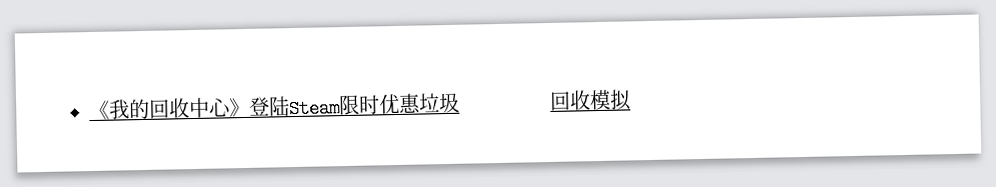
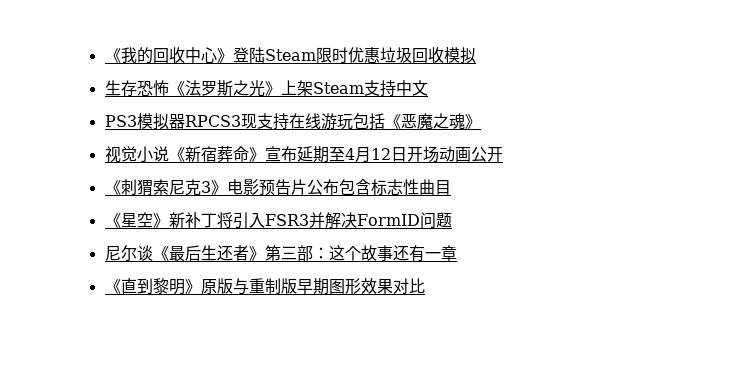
(632, 100) none -> [104,80,428,97] [104,113,481,130] [104,146,503,163] [104,179,451,196] [104,212,452,229] [104,245,457,262] [104,278,425,295] // 生存恐怖《法罗斯之光》上架Steam支持中文 // PS3模拟器RPCS3现支持在线游玩包括《恶魔之魂》 // 视觉小说《新宿葬命》宣布延期至4月12日开场动画公开 // 《刺猬索尼克3》电影预告片公布包含标志性曲目 // 《星空》新补丁将引入FSR3并解决FormID问题 // 尼尔谈《最后生还者》第三部：这个故事还有一章 // 《直到黎明》原版与重制版早期图形效果对比

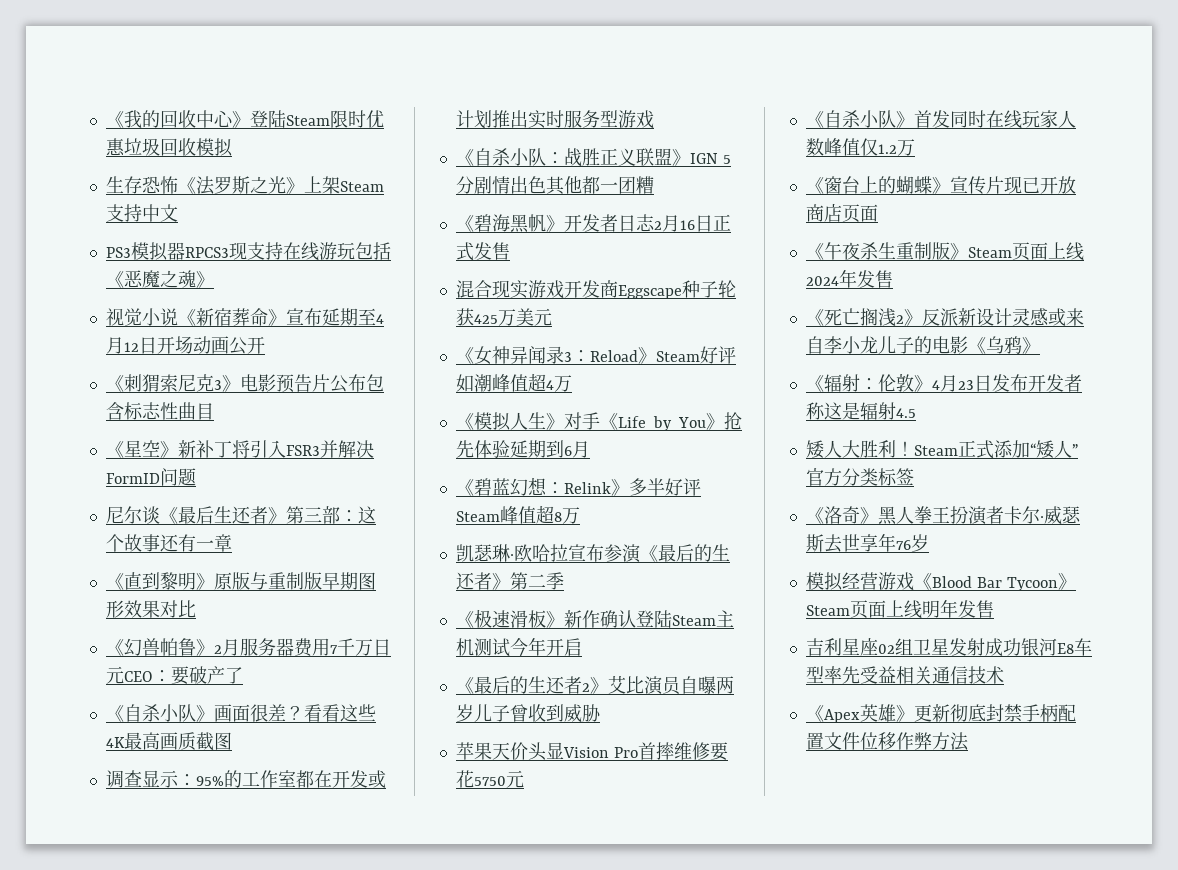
(425, 286) none -> [105,638,391,657] [105,666,243,685] [105,704,376,722] [105,732,232,751] [105,770,386,788] [455,110,654,129] [455,148,731,167] [455,176,654,195] [455,214,731,233] [455,242,510,261] [455,280,736,299] [455,308,552,326] [455,346,736,365] [455,373,572,392] [455,412,742,431] [455,440,590,458] [455,477,701,496] [455,505,580,524] [455,544,730,563] [455,572,564,590] [455,609,734,628] [455,637,582,657] [455,676,734,695] [455,704,601,723] [455,742,728,761] [455,770,524,788] [805,110,1076,129] [805,138,915,156] [805,176,1076,195] [805,203,878,223] [805,242,1084,261] [805,269,893,288] [805,308,1084,327] [805,336,1040,354] [805,374,1082,392] [805,402,916,420] [805,440,1078,459] [805,468,914,486] [805,506,1081,525] [805,533,929,553] [805,572,1076,591] [805,599,994,619] [805,638,1092,656] [805,666,1004,684] [805,704,1076,723] [805,732,969,751] // 《幻兽帕鲁》2月服务器费用7千万日元CEO：要破产了 // 《自杀小队》画面很差？看看这些4K最高画质截图 // 调查显示：95%的工作室都在开发或计划推出实时服务型游戏 // 《自杀小队：战胜正义联盟》IGN 5分剧情出色其他都一团糟 // 《碧海黑帆》开发者日志2月16日正式发售 // 混合现实游戏开发商Eggscape种子轮获425万美元 // 《女神异闻录3：Reload》Steam好评如潮峰值超4万 // 《模拟人生》对手《Life by You》抢先体验延期到6月 // 《碧蓝幻想：Relink》多半好评Steam峰值超8万 // 凯瑟琳·欧哈拉宣布参演《最后的生还者》第二季 // 《极速滑板》新作确认登陆Steam主机测试今年开启 // 《最后的生还者2》艾比演员自曝两岁儿子曾收到威胁 // 苹果天价头显Vision Pro首摔维修要花5750元 // 《自杀小队》首发同时在线玩家人数峰值仅1.2万 // 《窗台上的蝴蝶》宣传片现已开放商店页面 // 《午夜杀生重制版》Steam页面上线2024年发售 // 《死亡搁浅2》反派新设计灵感或来自李小龙儿子的电影《乌鸦》 // 《辐射：伦敦》4月23日发布开发者称这是辐射4.5 // 矮人大胜利！Steam正式添加“矮人”官方分类标签 // 《洛奇》黑人拳王扮演者卡尔·威瑟斯去世享年76岁 // 模拟经营游戏《Blood Bar Tycoon》Steam页面上线明年发售 // 吉利星座02组卫星发射成功银河E8车型率先受益相关通信技术 // 《Apex英雄》更新彻底封禁手柄配置文件位移作弊方法

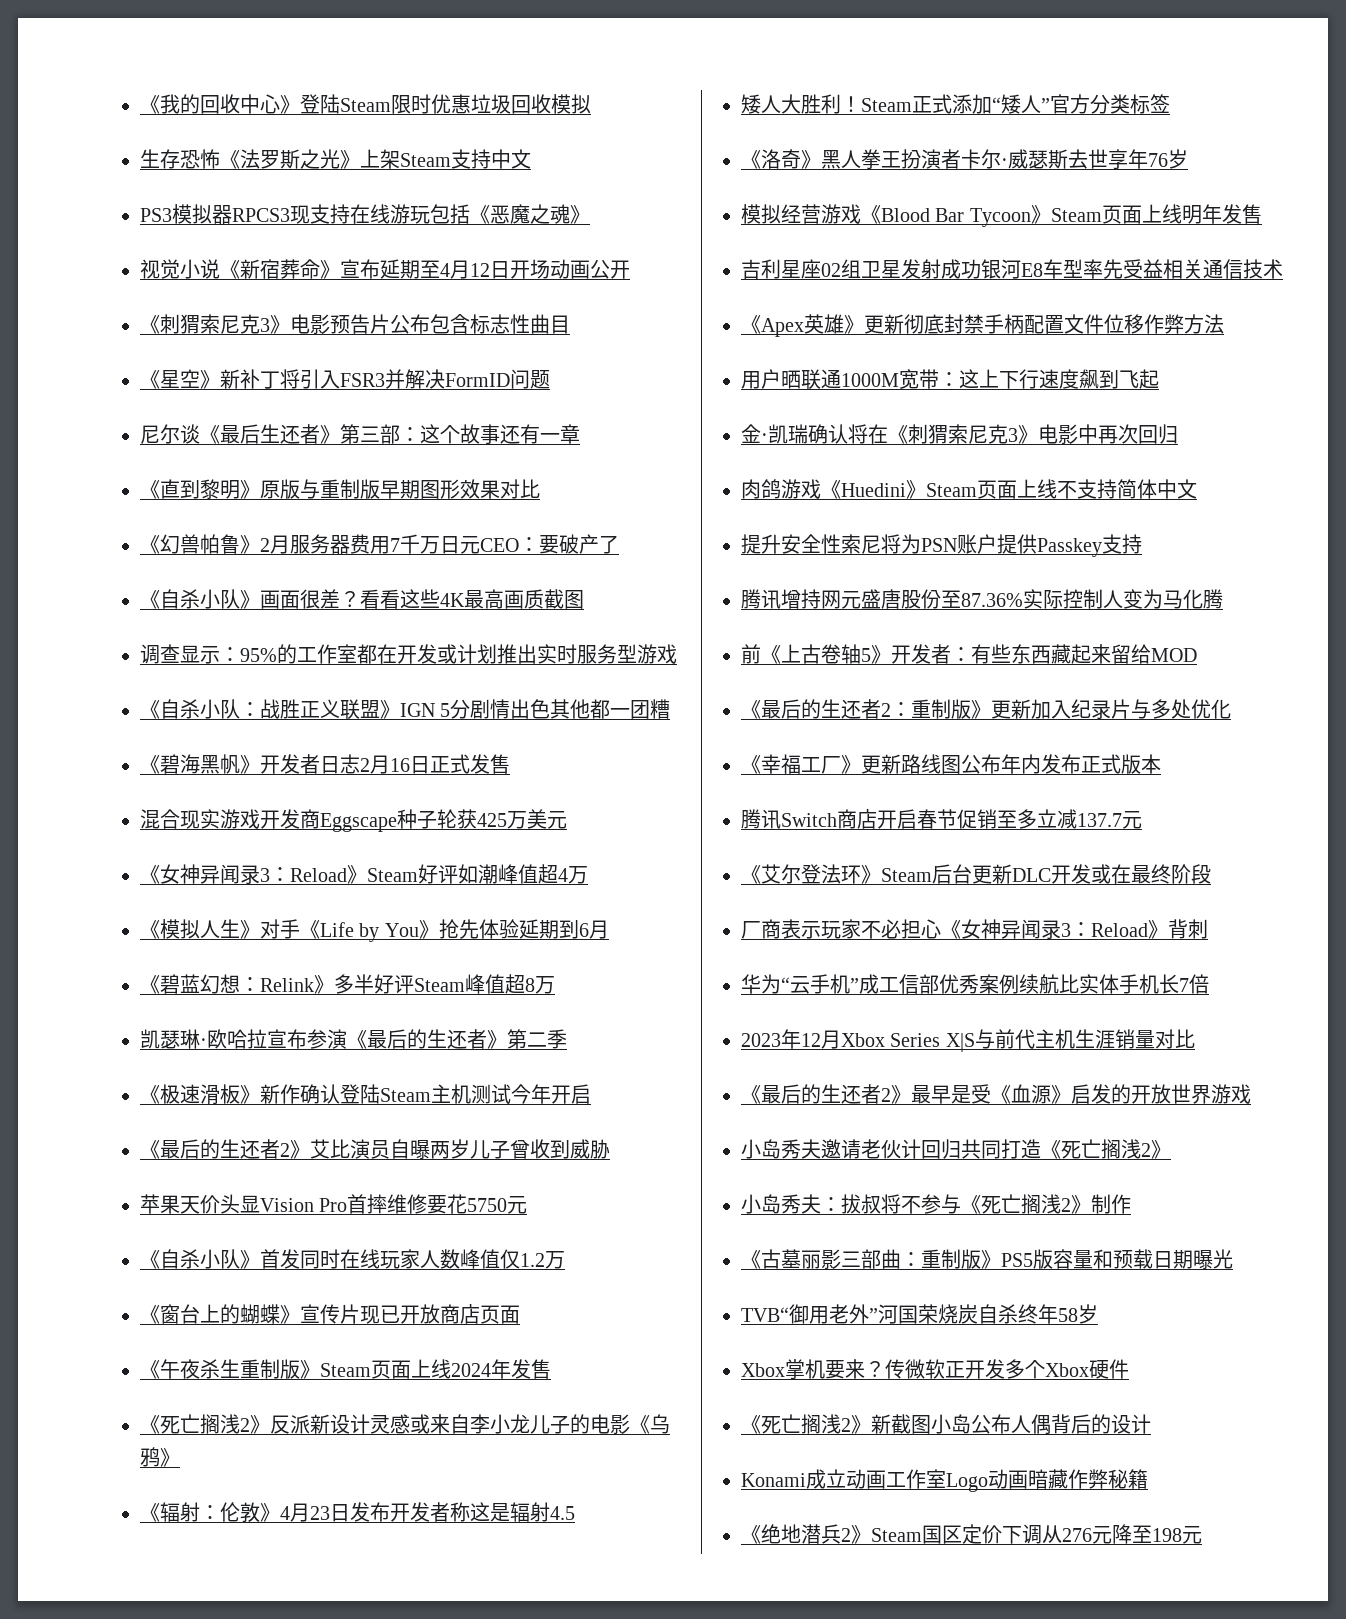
(969, 741) none -> [741,369,1159,390] [741,424,1178,444] [741,479,1197,499] [741,534,1142,557] [741,589,1223,609] [741,644,1197,664] [741,699,1231,719] [741,754,1161,774] [741,809,1142,829] [741,864,1211,884] [741,919,1208,939] [741,974,1209,994] [741,1029,1195,1052] [741,1084,1251,1104] [741,1139,1171,1159] [741,1194,1131,1214] [741,1249,1233,1269] [741,1304,1098,1324] [741,1359,1129,1379] [741,1414,1151,1435] [741,1469,1148,1492] [741,1524,1202,1544] // 用户晒联通1000M宽带：这上下行速度飙到飞起 // 金·凯瑞确认将在《刺猬索尼克3》电影中再次回归 // 肉鸽游戏《Huedini》Steam页面上线不支持简体中文 // 提升安全性索尼将为PSN账户提供Passkey支持 // 腾讯增持网元盛唐股份至87.36%实际控制人变为马化腾 // 前《上古卷轴5》开发者：有些东西藏起来留给MOD // 《最后的生还者2：重制版》更新加入纪录片与多处优化 // 《幸福工厂》更新路线图公布年内发布正式版本 // 腾讯Switch商店开启春节促销至多立减137.7元 // 《艾尔登法环》Steam后台更新DLC开发或在最终阶段 // 厂商表示玩家不必担心《女神异闻录3：Reload》背刺 // 华为“云手机”成工信部优秀案例续航比实体手机长7倍 // 2023年12月Xbox Series X|S与前代主机生涯销量对比 // 《最后的生还者2》最早是受《血源》启发的开放世界游戏 // 小岛秀夫邀请老伙计回归共同打造《死亡搁浅2》 // 小岛秀夫：拔叔将不参与《死亡搁浅2》制作 // 《古墓丽影三部曲：重制版》PS5版容量和预载日期曝光 // TVB“御用老外”河国荣烧炭自杀终年58岁 // Xbox掌机要来？传微软正开发多个Xbox硬件 // 《死亡搁浅2》新截图小岛公布人偶背后的设计 // Konami成立动画工作室Logo动画暗藏作弊秘籍 // 《绝地潜兵2》Steam国区定价下调从276元降至198元

